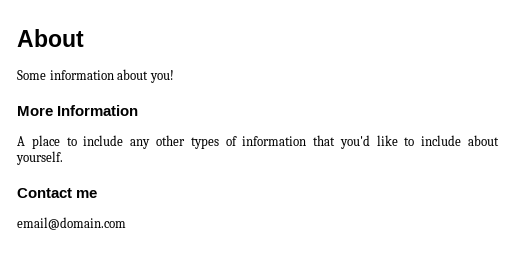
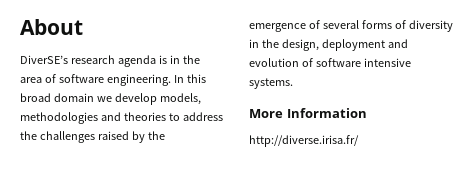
[17,69,174,83] [17,105,139,116] [17,135,499,149] [16,151,63,165] [17,188,98,198] [17,217,126,230] Some information about you! // More Information // A place to include any other types of information that you'd like to include about yourself. // Contact me // email@domain.com -> [20,55,200,67] [20,74,206,86] [20,93,201,105] [20,112,223,124] [20,131,165,143] [249,20,453,32] [249,39,408,51] [249,58,411,67] [249,78,293,89] [249,108,367,118] [249,135,359,147] DiverSE’s research agenda is in the area of software engineering. In this broad domain we develop models, methodologies and theories to address the challenges raised by the emergence of several forms of diversity in the design, deployment and evolution of software intensive systems. // More Information // http://diverse.irisa.fr/

